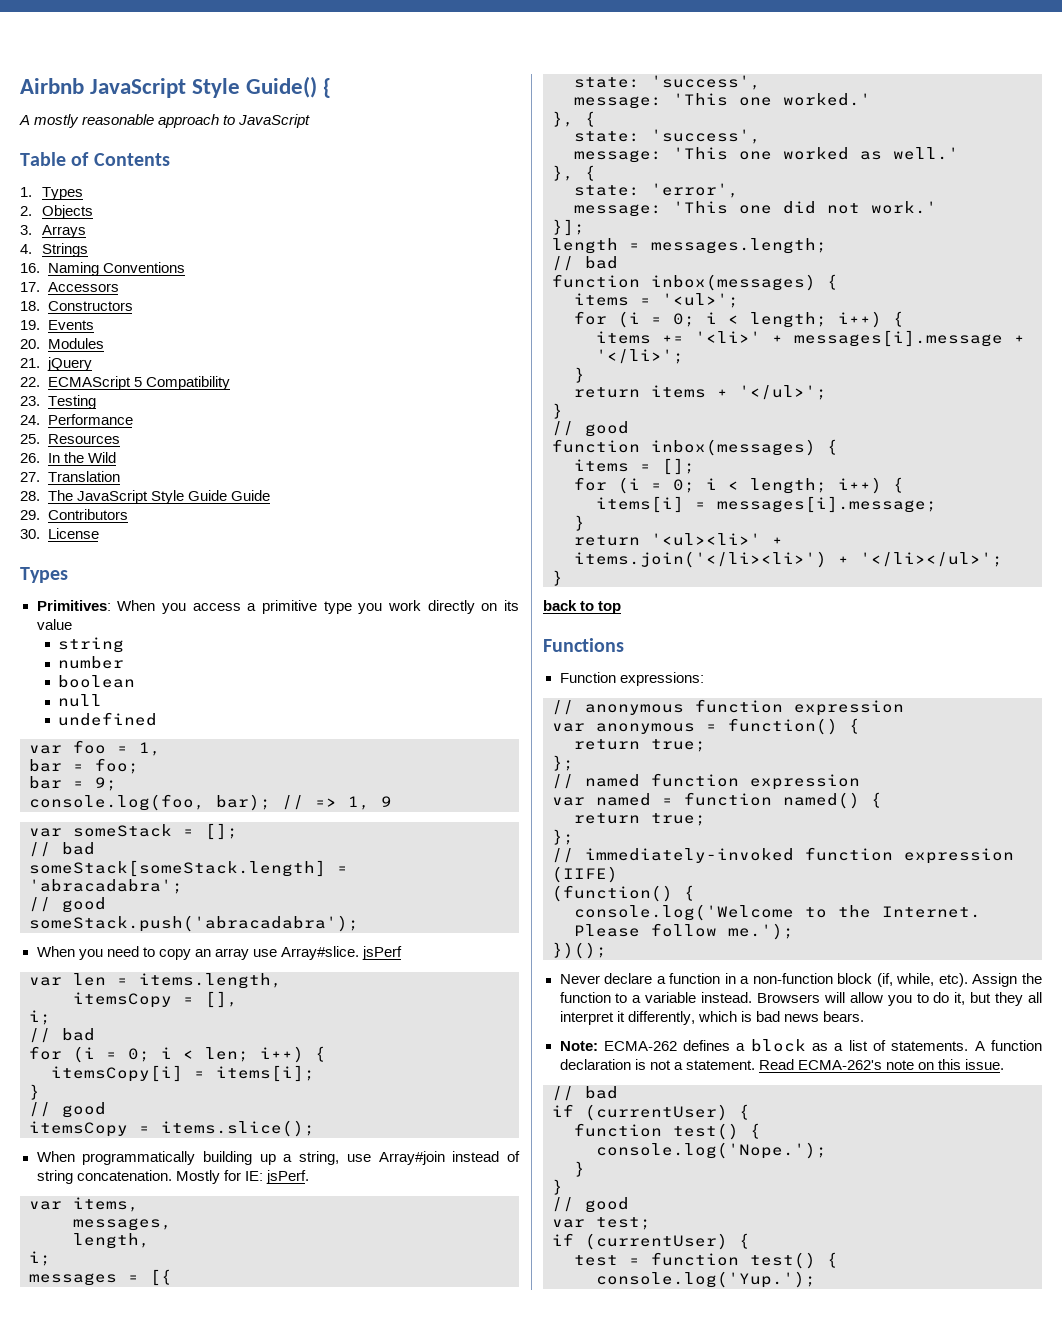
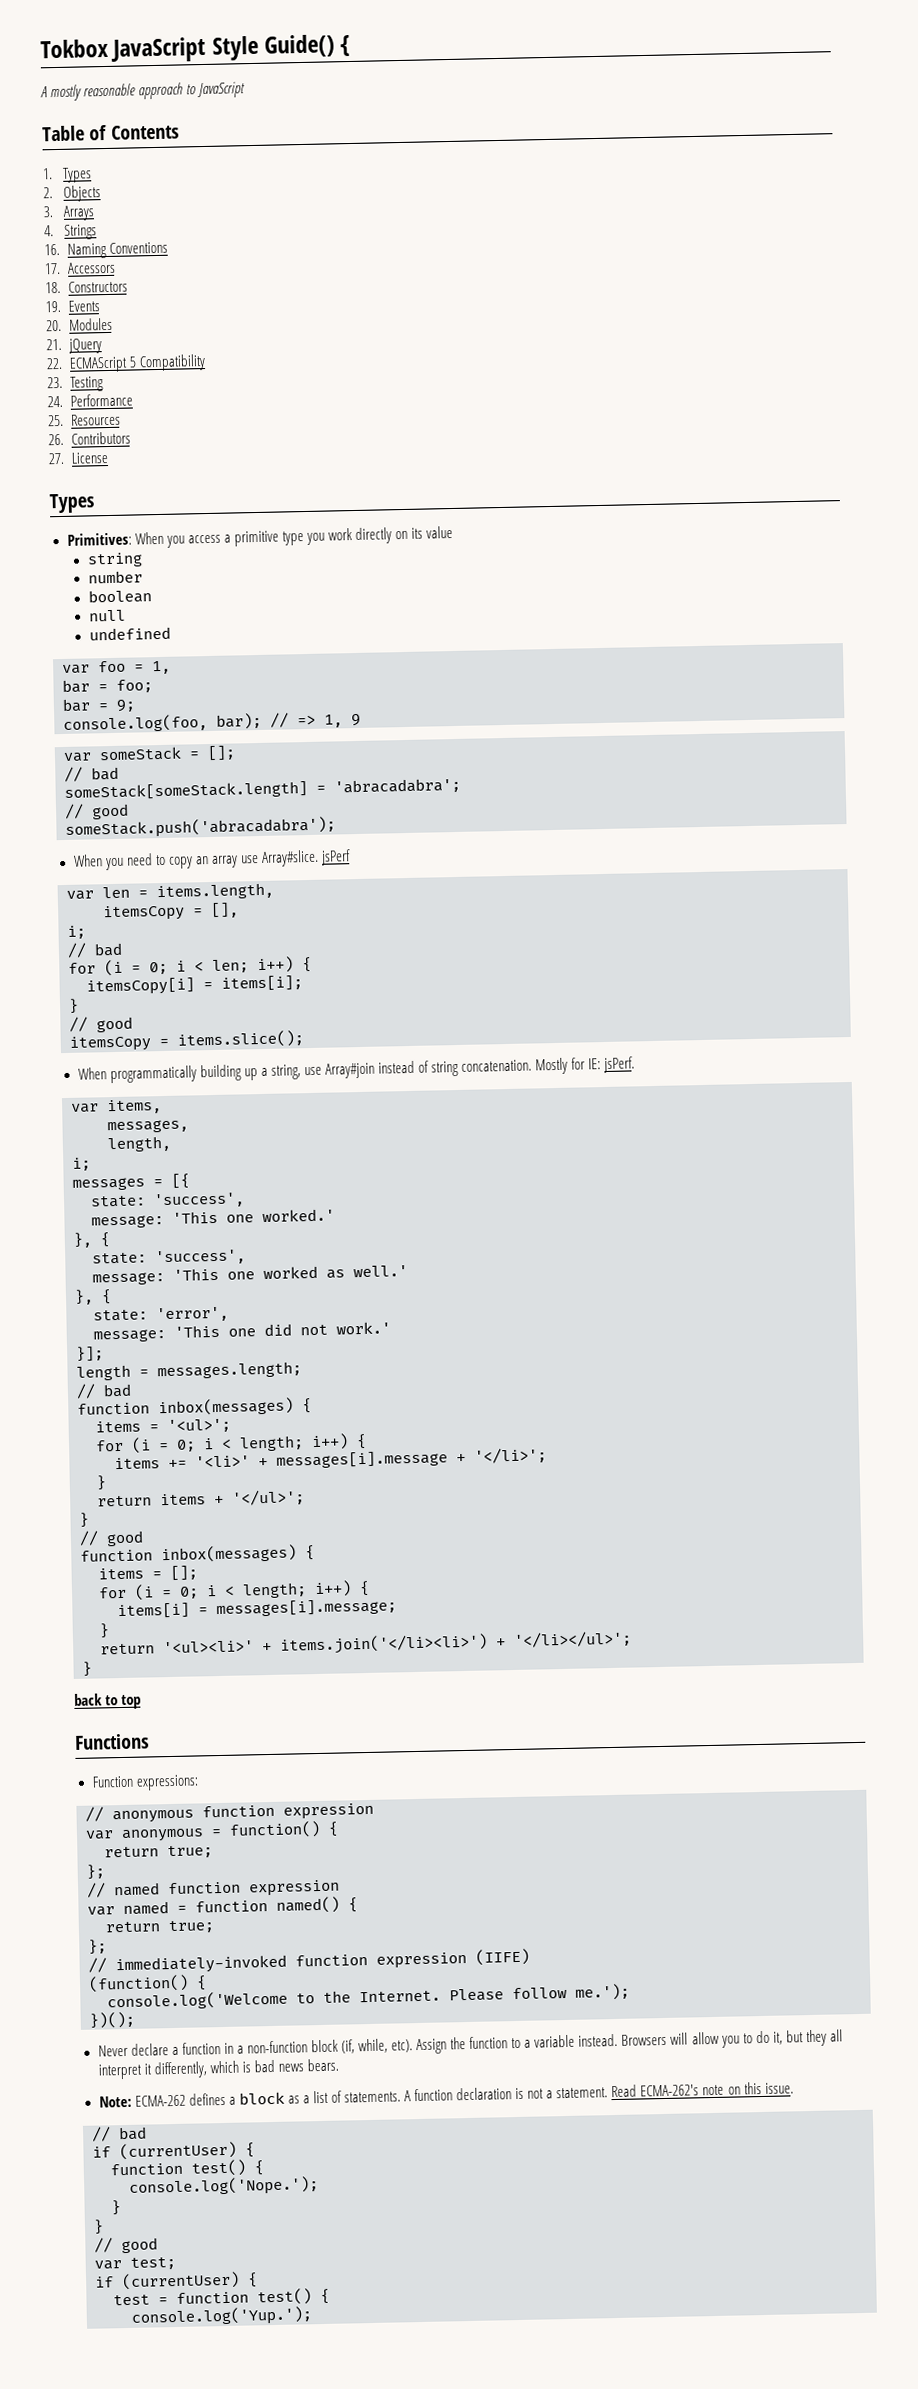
[20,78,84,94] Airbnb -> [40,38,109,59] Tokbox
[47,452,116,463] [20,471,120,482] [20,490,270,504] [20,510,40,520] In the Wild // 27. Translation // 28. The JavaScript Style Guide Guide // 29. -> (64, 439) none
[20,529,40,539] 30. -> [48,452,64,465] 27.

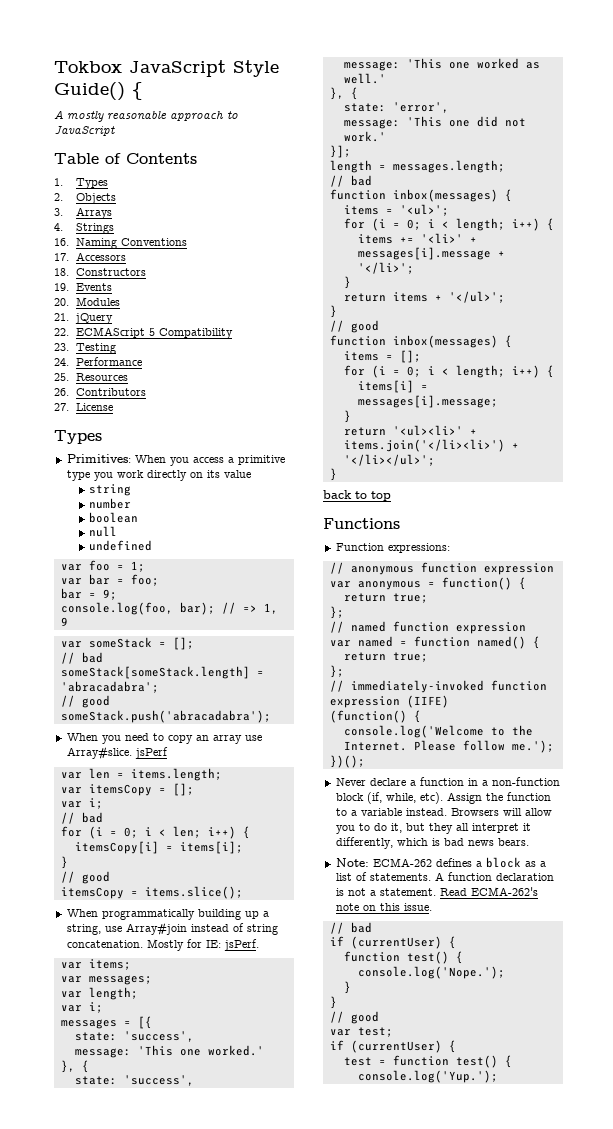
[152,660,171,675] 1, // -> [130,561,145,572] [60,578,82,585] 1; // var
[156,882,274,901] [103,902,239,922] items.length, // itemsCopy = [], // -> [130,768,222,781] [60,783,194,796] [60,801,82,808] items.length; // var itemsCopy = []; // var
[107,1099,162,1115] [107,1119,189,1134] [107,1135,172,1153] items, // messages, // length, // -> [88,959,131,970] [60,975,152,985] [60,987,138,1000] [60,1005,82,1012] items; // var messages; // var length; // var

